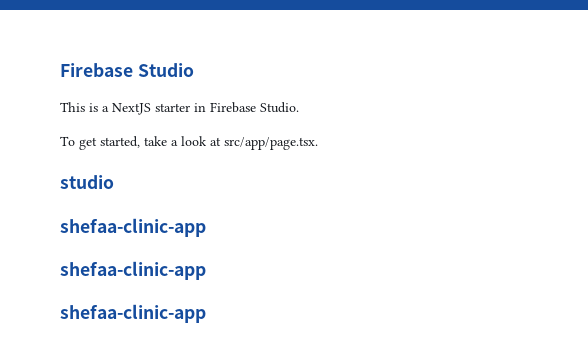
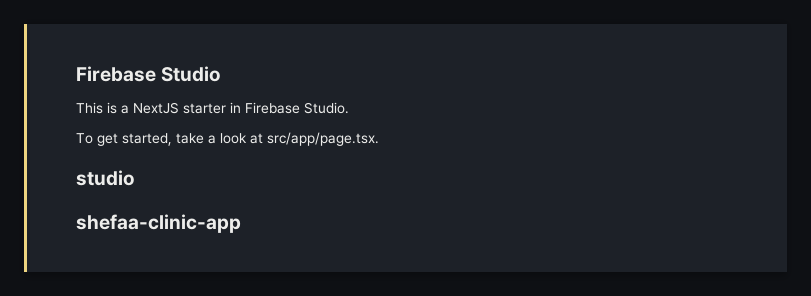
[60,261,206,280] [60,304,206,323] // shefaa-clinic-app // shefaa-clinic-app -> (241, 223) none

